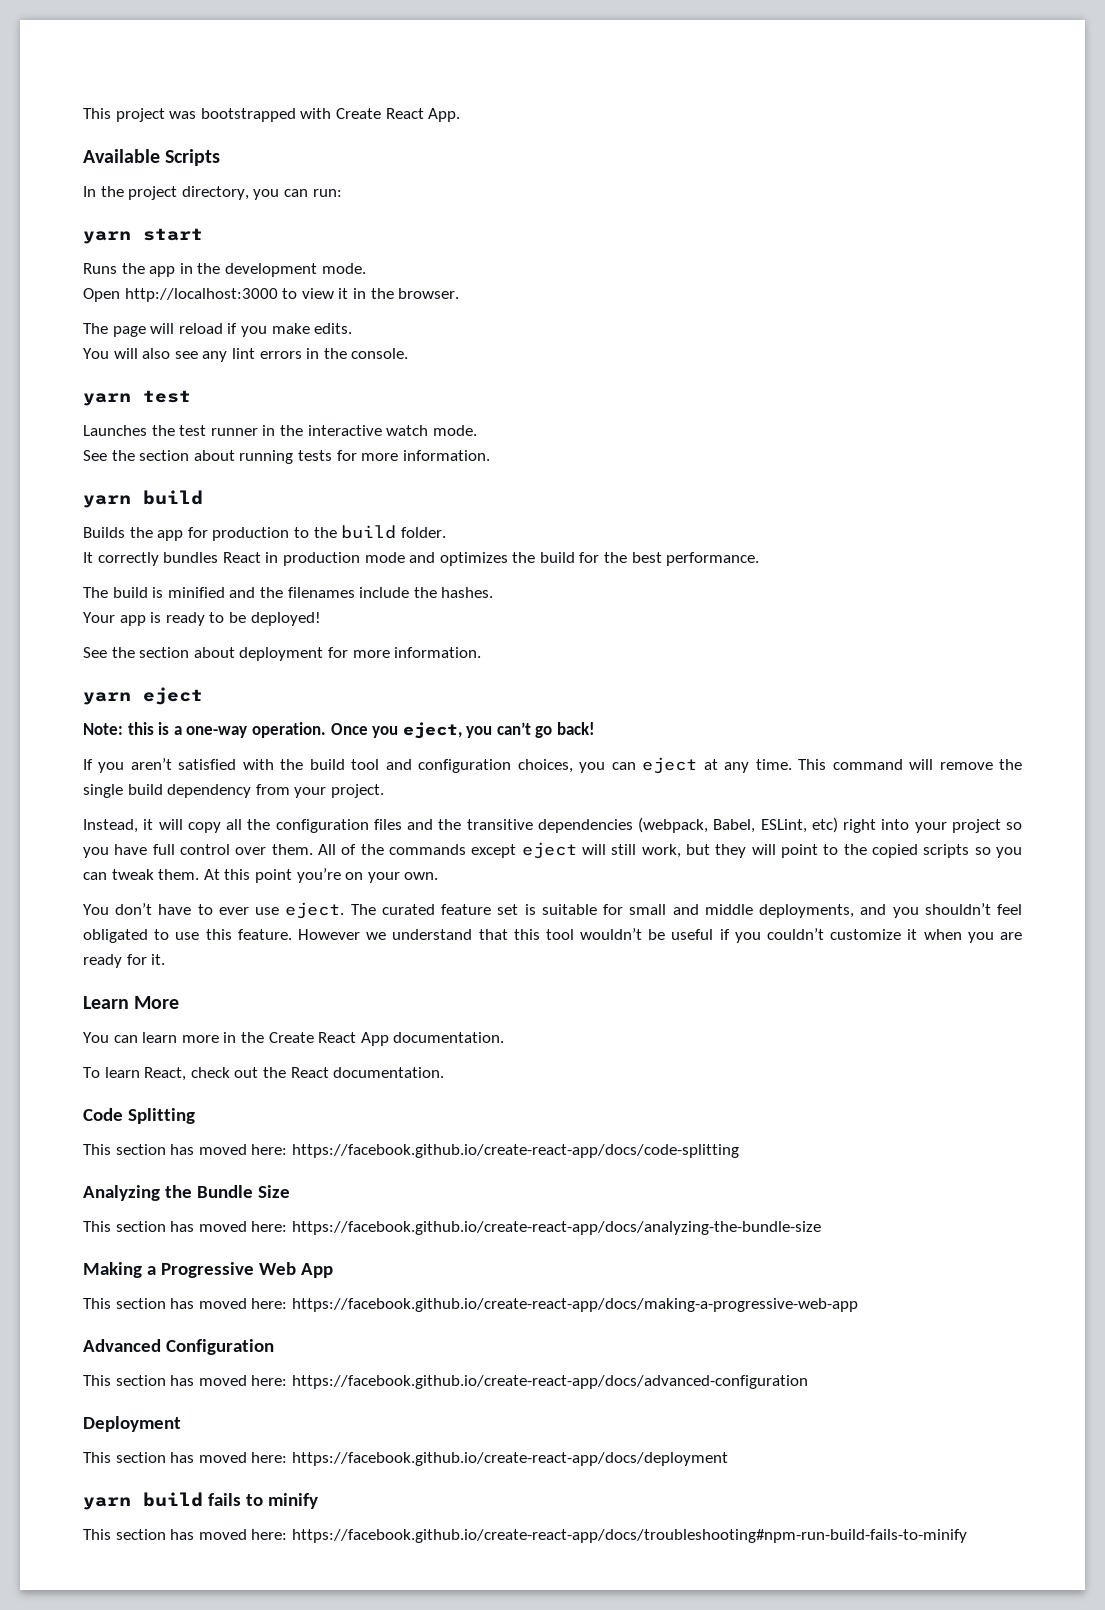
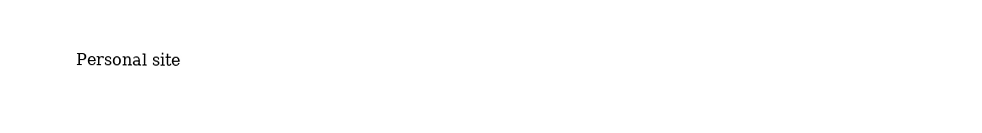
[83,108,461,122] [83,149,221,166] [83,186,342,200] [83,228,203,244] [83,263,366,277] [83,288,460,302] [83,323,353,337] [83,348,409,362] [83,390,191,406] [83,425,477,436] [83,450,490,464] [83,490,203,508] [83,525,446,541] [83,552,760,566] [83,587,494,598] [83,612,321,626] [83,647,482,661] [83,687,203,705] [83,722,596,739] [83,757,1023,774] [83,784,384,798] [83,817,1022,833] [83,842,1023,859] [83,868,439,883] [83,902,1022,919] [83,928,1022,943] [83,954,166,968] [83,996,180,1009] [83,1032,505,1046] [83,1067,445,1081] [83,1108,195,1124] [83,1144,739,1158] [83,1185,290,1201] [83,1221,821,1235] [83,1262,333,1278] [83,1298,858,1312] [83,1339,274,1355] [83,1375,808,1389] [83,1416,181,1432] [83,1452,728,1466] [83,1492,318,1510] [83,1529,967,1543] This project was bootstrapped with Create React App. // Available Scripts // In the project directory, you can run: // yarn start // Runs the app in the development mode. // Open http://localhost:3000 to view it in the browser. // The page will reload if you make edits. // You will also see any lint errors in the console. // yarn test // Launches the test runner in the interactive watch mode. // See the section about running tests for more information. // yarn build // Builds the app for production to the build folder. // It correctly bundles React in production mode and optimizes the build for the best performance. // The build is minified and the filenames include the hashes. // Your app is ready to be deployed! // See the section about deployment for more information. // yarn eject // Note: this is a one-way operation. Once you eject, you can’t go back! // If you aren’t satisfied with the build tool and configuration choices, you can eject at any time. This command will remove the single build dependency from your project. // Instead, it will copy all the configuration files and the transitive dependencies (webpack, Babel, ESLint, etc) right into your project so you have full control over them. All of the commands except eject will still work, but they will point to the copied scripts so you can tweak them. At this point you’re on your own. // You don’t have to ever use eject. The curated feature set is suitable for small and middle deployments, and you shouldn’t feel obligated to use this feature. However we understand that this tool wouldn’t be useful if you couldn’t customize it when you are ready for it. // Learn More // You can learn more in the Create React App documentation. // To learn React, check out the React documentation. // Code Splitting // This section has moved here: https://facebook.github.io/create-react-app/docs/code-splitting // Analyzing the Bundle Size // This section has moved here: https://facebook.github.io/create-react-app/docs/analyzing-the-bundle-size // Making a Progressive Web App // This section has moved here: https://facebook.github.io/create-react-app/docs/making-a-progressive-web-app // Advanced Configuration // This section has moved here: https://facebook.github.io/create-react-app/docs/advanced-configuration // Deployment // This section has moved here: https://facebook.github.io/create-react-app/docs/deployment // yarn build fails to minify // This section has moved here: https://facebook.github.io/create-react-app/docs/troubleshooting#npm-run-build-fails-to-minify -> [75,52,181,66] Personal site

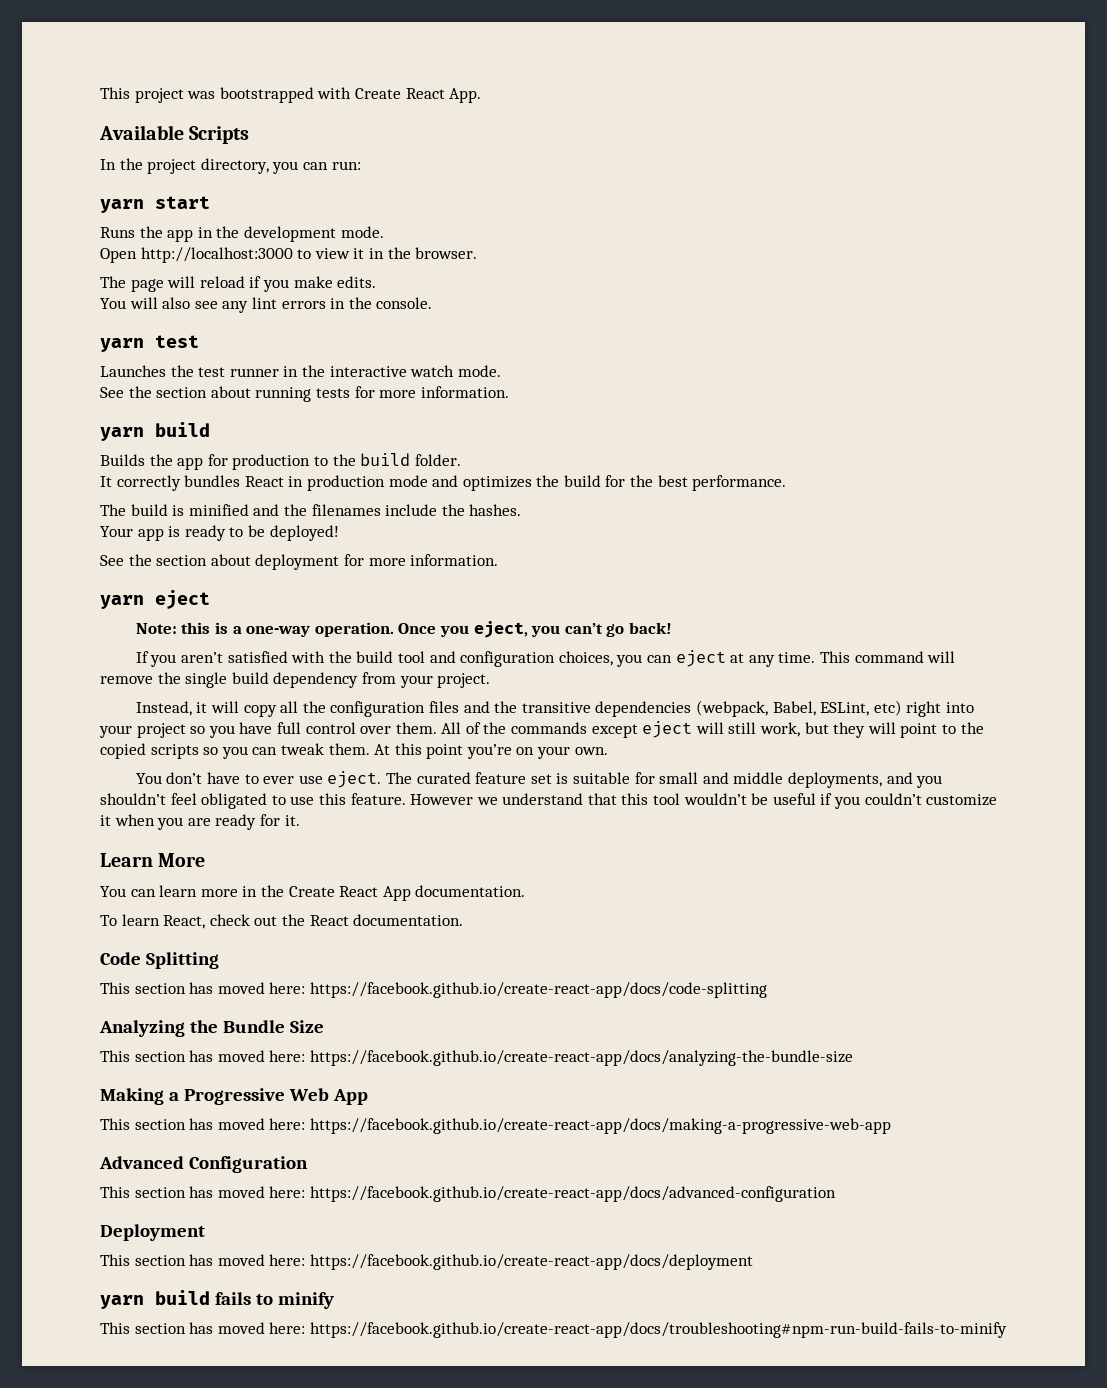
[75,52,181,66] Personal site -> [100,87,482,103] [99,125,250,144] [100,158,361,174] [100,196,210,213] [100,226,384,242] [100,247,478,263] [100,276,377,292] [100,297,433,313] [100,335,199,352] [100,365,501,377] [100,386,509,402] [100,422,210,441] [100,453,461,470] [100,475,787,491] [100,504,522,516] [100,525,339,541] [100,554,499,570] [100,590,210,609] [135,621,672,638] [135,650,956,667] [100,672,491,688] [135,700,974,717] [99,721,984,738] [100,743,608,759] [135,771,943,788] [100,793,998,809] [100,814,300,830] [100,853,206,867] [100,885,526,901] [100,914,464,929] [100,952,219,969] [100,982,767,998] [99,1020,324,1037] [100,1050,853,1066] [100,1088,368,1105] [100,1118,891,1134] [99,1156,308,1173] [100,1186,836,1202] [100,1224,205,1241] [100,1254,753,1270] [100,1290,334,1309] [100,1322,1007,1338] This project was bootstrapped with Create React App. // Available Scripts // In the project directory, you can run: // yarn start // Runs the app in the development mode. // Open http://localhost:3000 to view it in the browser. // The page will reload if you make edits. // You will also see any lint errors in the console. // yarn test // Launches the test runner in the interactive watch mode. // See the section about running tests for more information. // yarn build // Builds the app for production to the build folder. // It correctly bundles React in production mode and optimizes the build for the best performance. // The build is minified and the filenames include the hashes. // Your app is ready to be deployed! // See the section about deployment for more information. // yarn eject // Note: this is a one-way operation. Once you eject, you can’t go back! // If you aren’t satisfied with the build tool and configuration choices, you can eject at any time. This command will remove the single build dependency from your project. // Instead, it will copy all the configuration files and the transitive dependencies (webpack, Babel, ESLint, etc) right into your project so you have full control over them. All of the commands except eject will still work, but they will point to the copied scripts so you can tweak them. At this point you’re on your own. // You don’t have to ever use eject. The curated feature set is suitable for small and middle deployments, and you shouldn’t feel obligated to use this feature. However we understand that this tool wouldn’t be useful if you couldn’t customize it when you are ready for it. // Learn More // You can learn more in the Create React App documentation. // To learn React, check out the React documentation. // Code Splitting // This section has moved here: https://facebook.github.io/create-react-app/docs/code-splitting // Analyzing the Bundle Size // This section has moved here: https://facebook.github.io/create-react-app/docs/analyzing-the-bundle-size // Making a Progressive Web App // This section has moved here: https://facebook.github.io/create-react-app/docs/making-a-progressive-web-app // Advanced Configuration // This section has moved here: https://facebook.github.io/create-react-app/docs/advanced-configuration // Deployment // This section has moved here: https://facebook.github.io/create-react-app/docs/deployment // yarn build fails to minify // This section has moved here: https://facebook.github.io/create-react-app/docs/troubleshooting#npm-run-build-fails-to-minify

